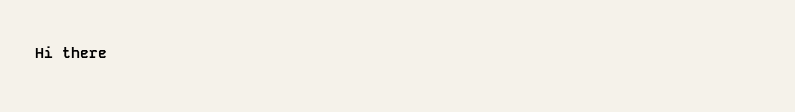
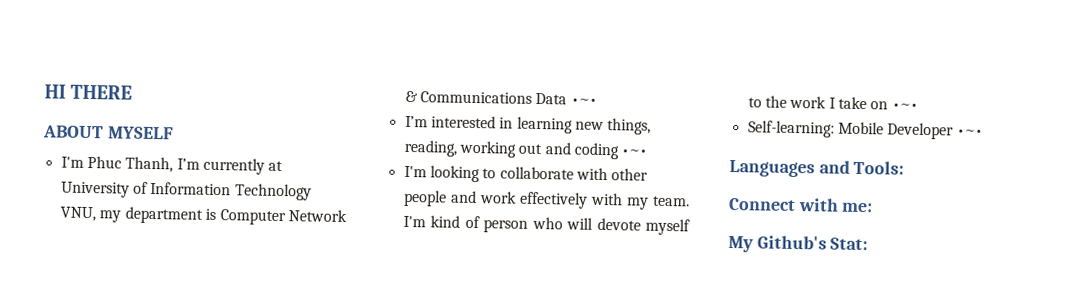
[35,46,107,58] Hi there -> [44,84,133,100] [43,125,174,140] [60,155,284,175] [60,181,312,201] [59,206,347,226] [404,90,597,105] [404,115,652,135] [403,139,648,160] [403,165,649,183] [402,189,690,210] [402,215,690,236] [747,95,918,110] [747,120,983,140] [729,159,905,178] [728,197,874,213] [728,235,869,253] HI THERE // ABOUT MYSELF // I'm Phuc Thanh, I’m currently at University of Information Technology VNU, my department is Computer Network & Communications Data •~• // I’m interested in learning new things, reading, working out and coding •~• // I'm looking to collaborate with other people and work effectively with my team. I'm kind of person who will devote myself to the work I take on •~• // Self-learning: Mobile Developer •~• // Languages and Tools: // Connect with me: // My Github's Stat:

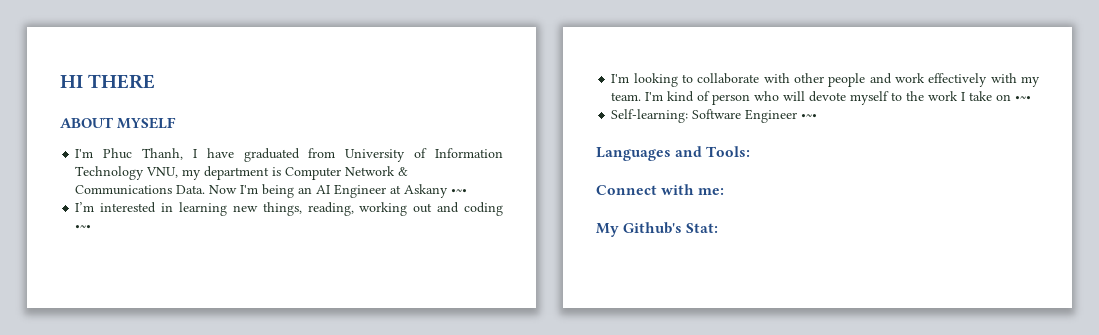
[176,157,284,175] I’m currently at -> [192,148,336,162] I have graduated from
[535,92,568,105] Data -> [176,184,449,198] Data. Now I'm being an AI Engineer at Askany
[837,121,955,140] Mobile Developer -> [692,109,798,123] Software Engineer

